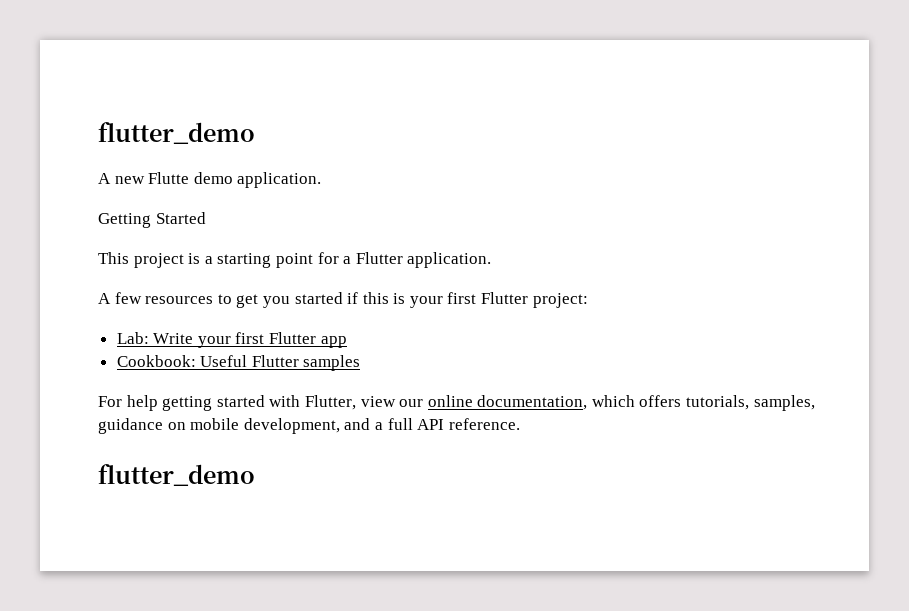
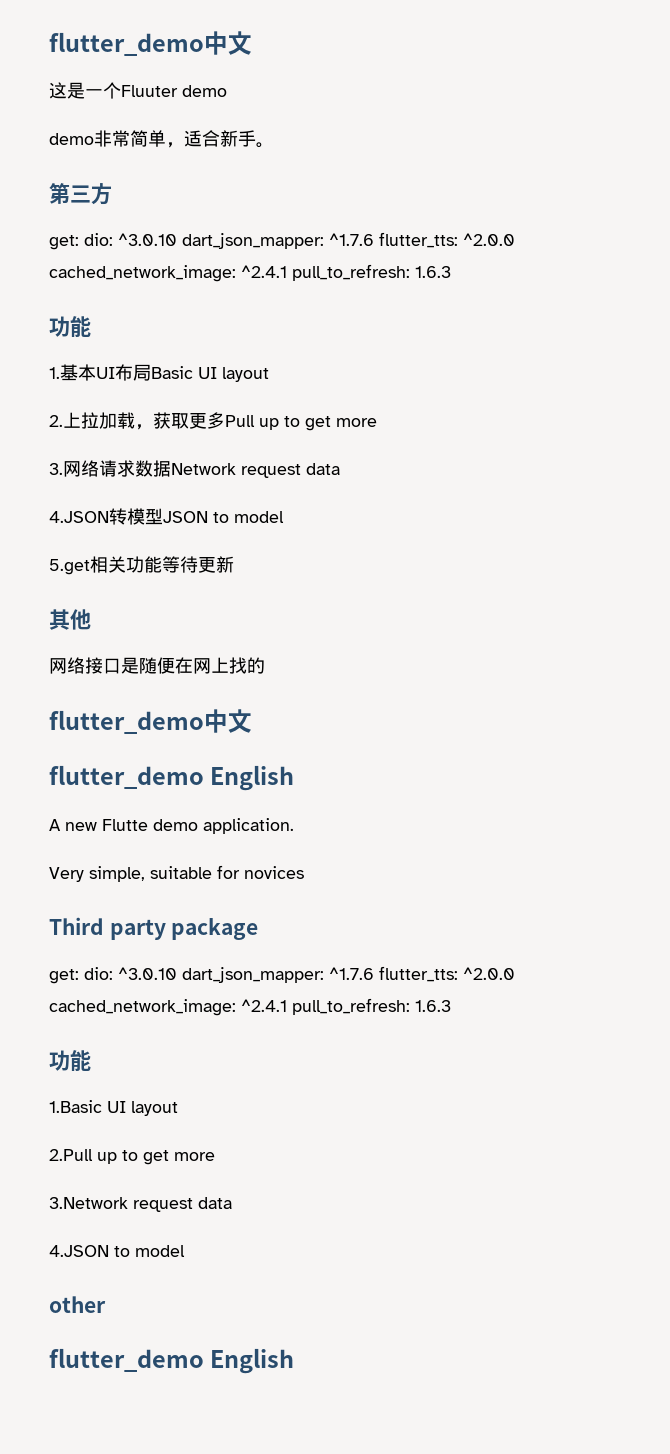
[98,122,255,144] flutter_demo -> [49,31,252,56] [49,82,227,99] [49,130,274,148] [49,183,112,205] [49,232,515,250] [49,264,451,282] [49,316,91,337] [49,364,269,382] [49,412,377,431] [49,460,340,478] [49,508,284,525] [49,556,234,575] [49,609,91,630] [49,657,265,674] [49,709,252,734] [49,765,295,791] flutter_demo中文 // 这是一个Fluuter demo // demo非常简单，适合新手。 // 第三方 // get: dio: ^3.0.10 dart_json_mapper: ^1.7.6 flutter_tts: ^2.0.0 cached_network_image: ^2.4.1 pull_to_refresh: 1.6.3 // 功能 // 1.基本UI布局Basic UI layout // 2.上拉加载，获取更多Pull up to get more // 3.网络请求数据Network request data // 4.JSON转模型JSON to model // 5.get相关功能等待更新 // 其他 // 网络接口是随便在网上找的 // flutter_demo中文 // flutter_demo English
[98,212,206,228] [98,252,492,268] [98,292,588,308] [116,332,347,348] [116,355,361,371] [98,395,815,411] [98,418,520,434] [98,464,255,486] Getting Started // This project is a starting point for a Flutter application. // A few resources to get you started if this is your first Flutter project: // Lab: Write your first Flutter app // Cookbook: Useful Flutter samples // For help getting started with Flutter, view our online documentation, which offers tutorials, samples, guidance on mobile development, and a full API reference. // flutter_demo -> [49,865,304,882] [49,917,259,940] [49,966,515,984] [49,998,451,1016] [49,1050,91,1071] [49,1100,178,1116] [49,1149,215,1165] [49,1197,232,1212] [49,1245,185,1257] [49,1296,106,1313] [49,1348,295,1374] Very simple, suitable for novices // Third party package // get: dio: ^3.0.10 dart_json_mapper: ^1.7.6 flutter_tts: ^2.0.0 cached_network_image: ^2.4.1 pull_to_refresh: 1.6.3 // 功能 // 1.Basic UI layout // 2.Pull up to get more // 3.Network request data // 4.JSON to model // other // flutter_demo English

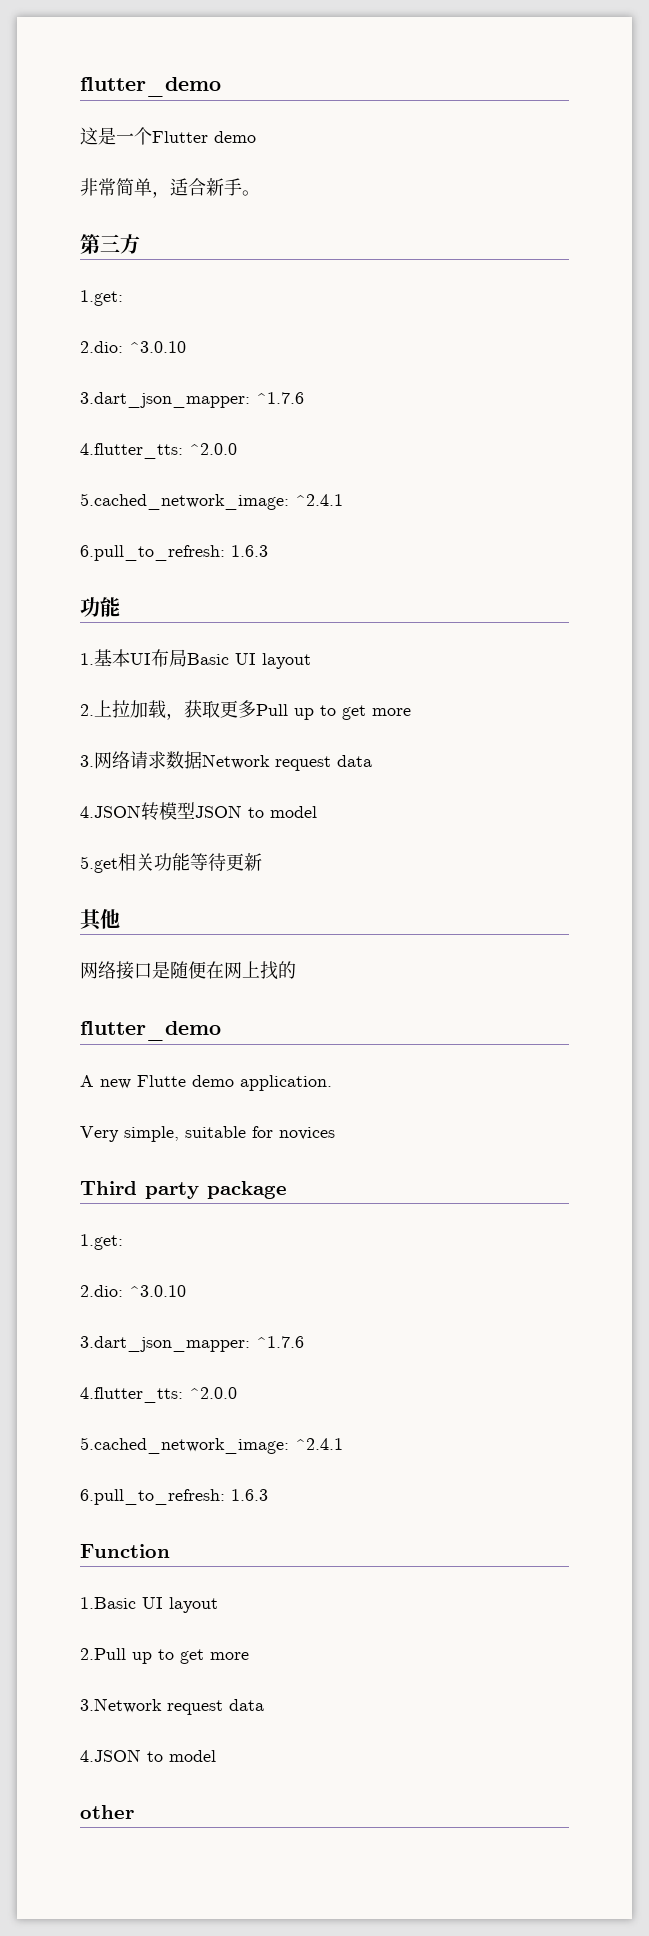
[49,31,252,56] flutter_demo中文 -> [80,77,221,97] flutter_demo
[121,85,178,97] Fluuter -> [152,131,208,143] Flutter
[49,133,94,145] demo -> (256, 137) none
[49,232,515,250] [49,264,410,282] get: dio: ^3.0.10 dart_json_mapper: ^1.7.6 flutter_tts: ^2.0.0 cached_network_image: ^2.4.1 pull_to_refresh: -> [80,290,123,306] [80,341,186,353] [80,392,304,408] [80,443,237,459] [80,493,343,510] [80,545,225,561] 1.get: // 2.dio: ^3.0.10 // 3.dart_json_mapper: ^1.7.6 // 4.flutter_tts: ^2.0.0 // 5.cached_network_image: ^2.4.1 // 6.pull_to_refresh:
[204,709,252,733] [49,765,295,791] 中文 // flutter_demo English -> (221, 1031) none
[49,966,515,984] [49,998,451,1016] [49,1050,91,1071] get: dio: ^3.0.10 dart_json_mapper: ^1.7.6 flutter_tts: ^2.0.0 cached_network_image: ^2.4.1 pull_to_refresh: 1.6.3 // 功能 -> [80,1234,123,1250] [80,1285,186,1297] [80,1336,304,1352] [80,1387,237,1403] [80,1437,343,1454] [80,1489,268,1505] [80,1544,170,1558] 1.get: // 2.dio: ^3.0.10 // 3.dart_json_mapper: ^1.7.6 // 4.flutter_tts: ^2.0.0 // 5.cached_network_image: ^2.4.1 // 6.pull_to_refresh: 1.6.3 // Function
[49,1348,295,1374] // flutter_demo English -> (134, 1812) none

